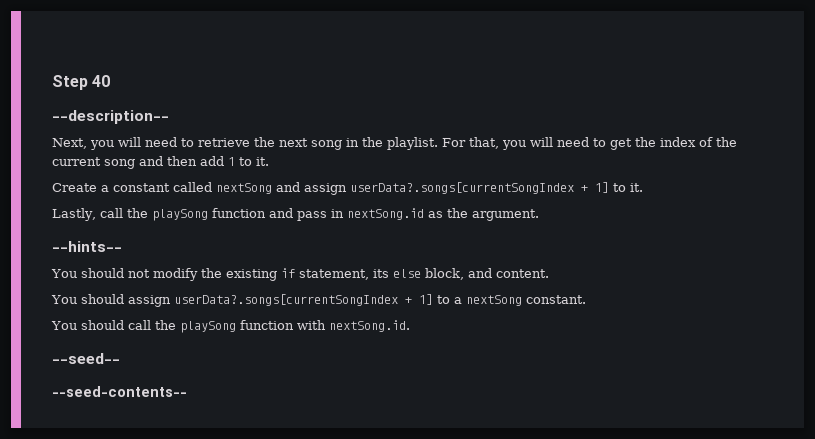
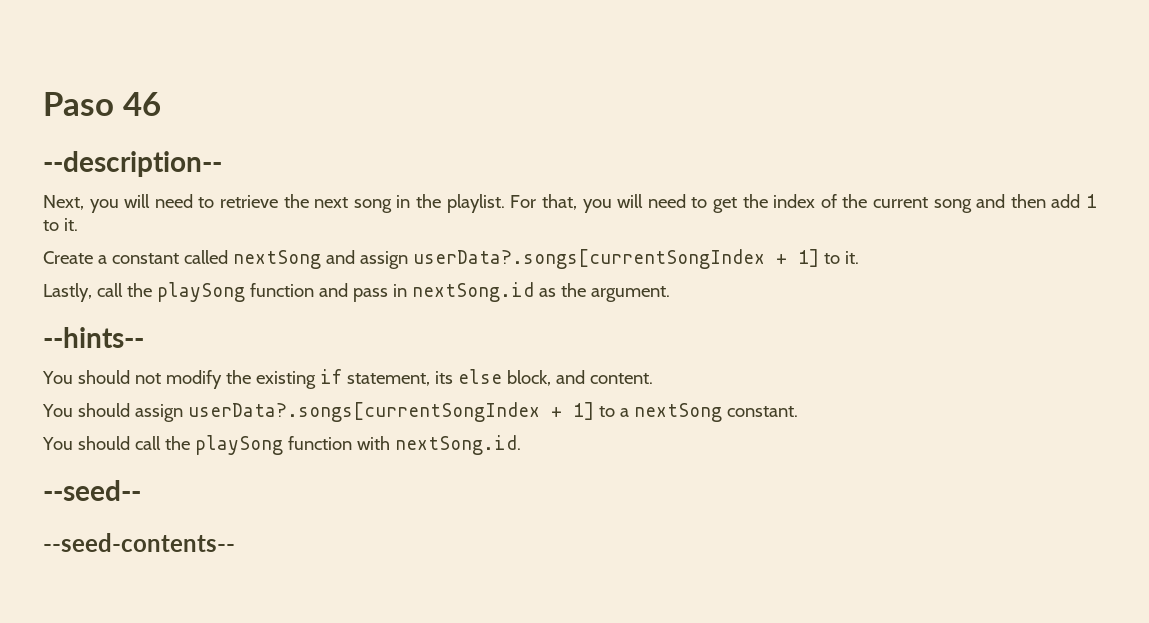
[52,75,111,90] Step 40 -> [43,92,161,116] Paso 46

